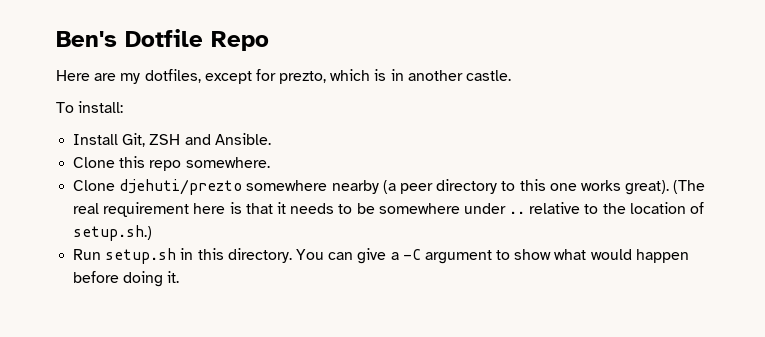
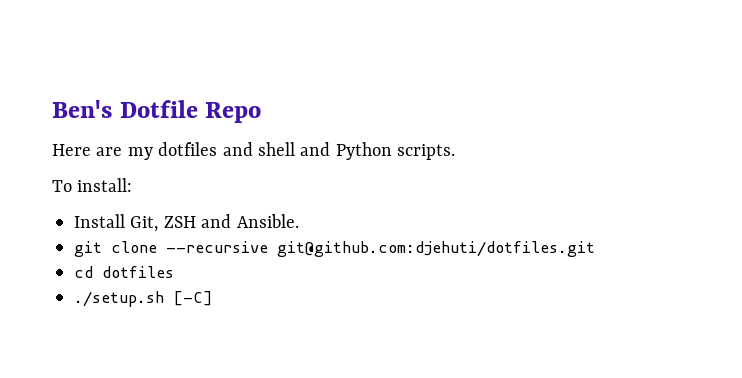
[144,69,512,84] dotfiles, except for prezto, which is in another castle. -> [158,142,456,160] dotfiles and shell and Python scripts.
[73,156,270,171] [73,179,706,195] [73,202,705,217] [73,225,153,241] [73,248,689,264] [73,271,180,287] Clone this repo somewhere. // Clone djehuti/prezto somewhere nearby (a peer directory to this one works great). (The real requirement here is that it needs to be somewhere under .. relative to the location of setup.sh.) // Run setup.sh in this directory. You can give a -C argument to show what would happen before doing it. -> [74,241,595,257] [74,266,174,278] [74,291,213,307] git clone --recursive git@github.com:djehuti/dotfiles.git // cd dotfiles // ./setup.sh [-C]

